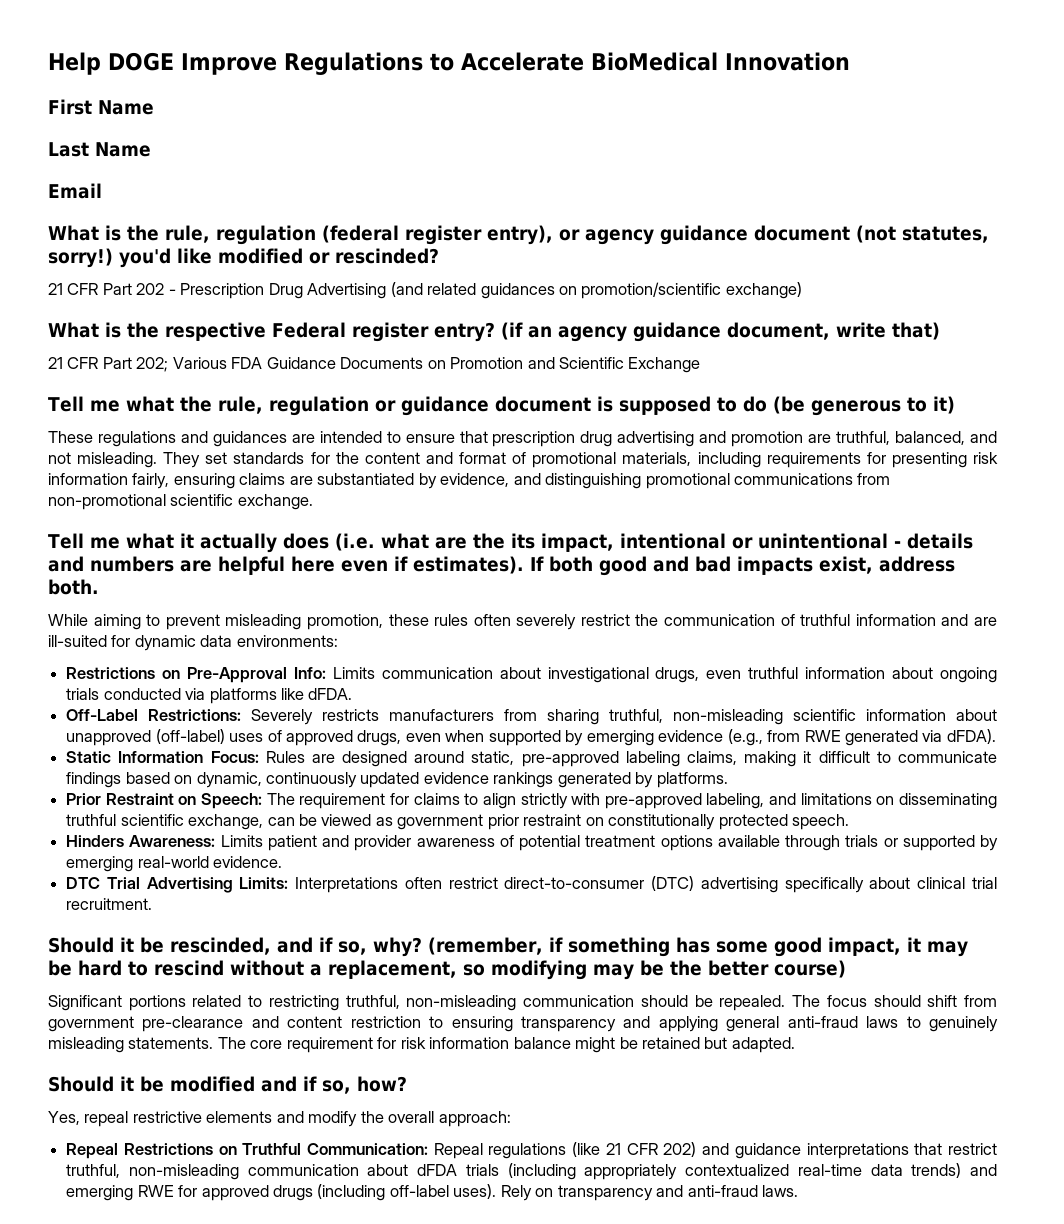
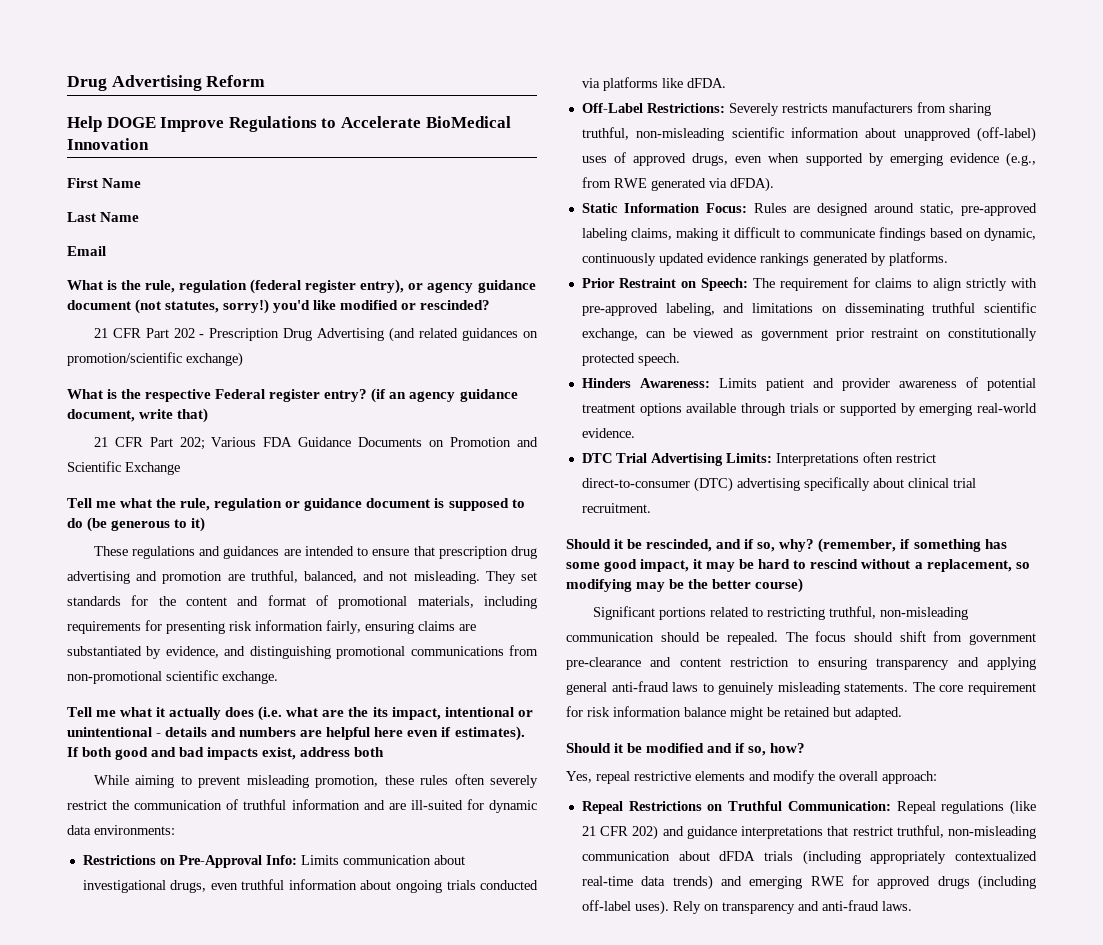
(48, 63) none -> [67,75,266,91] Drug Advertising Reform //
[48,579,99,595] both. -> [354,747,385,757] both

